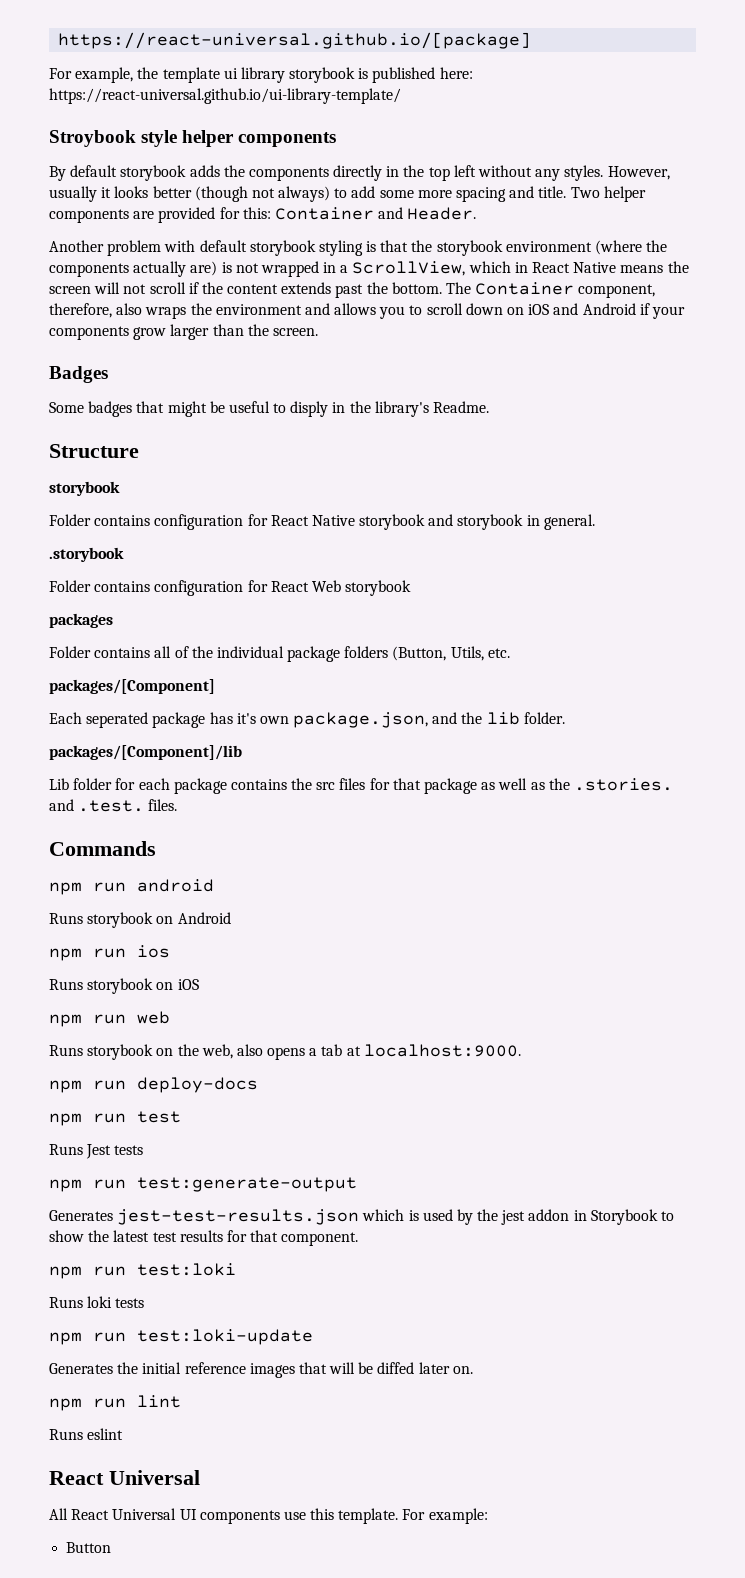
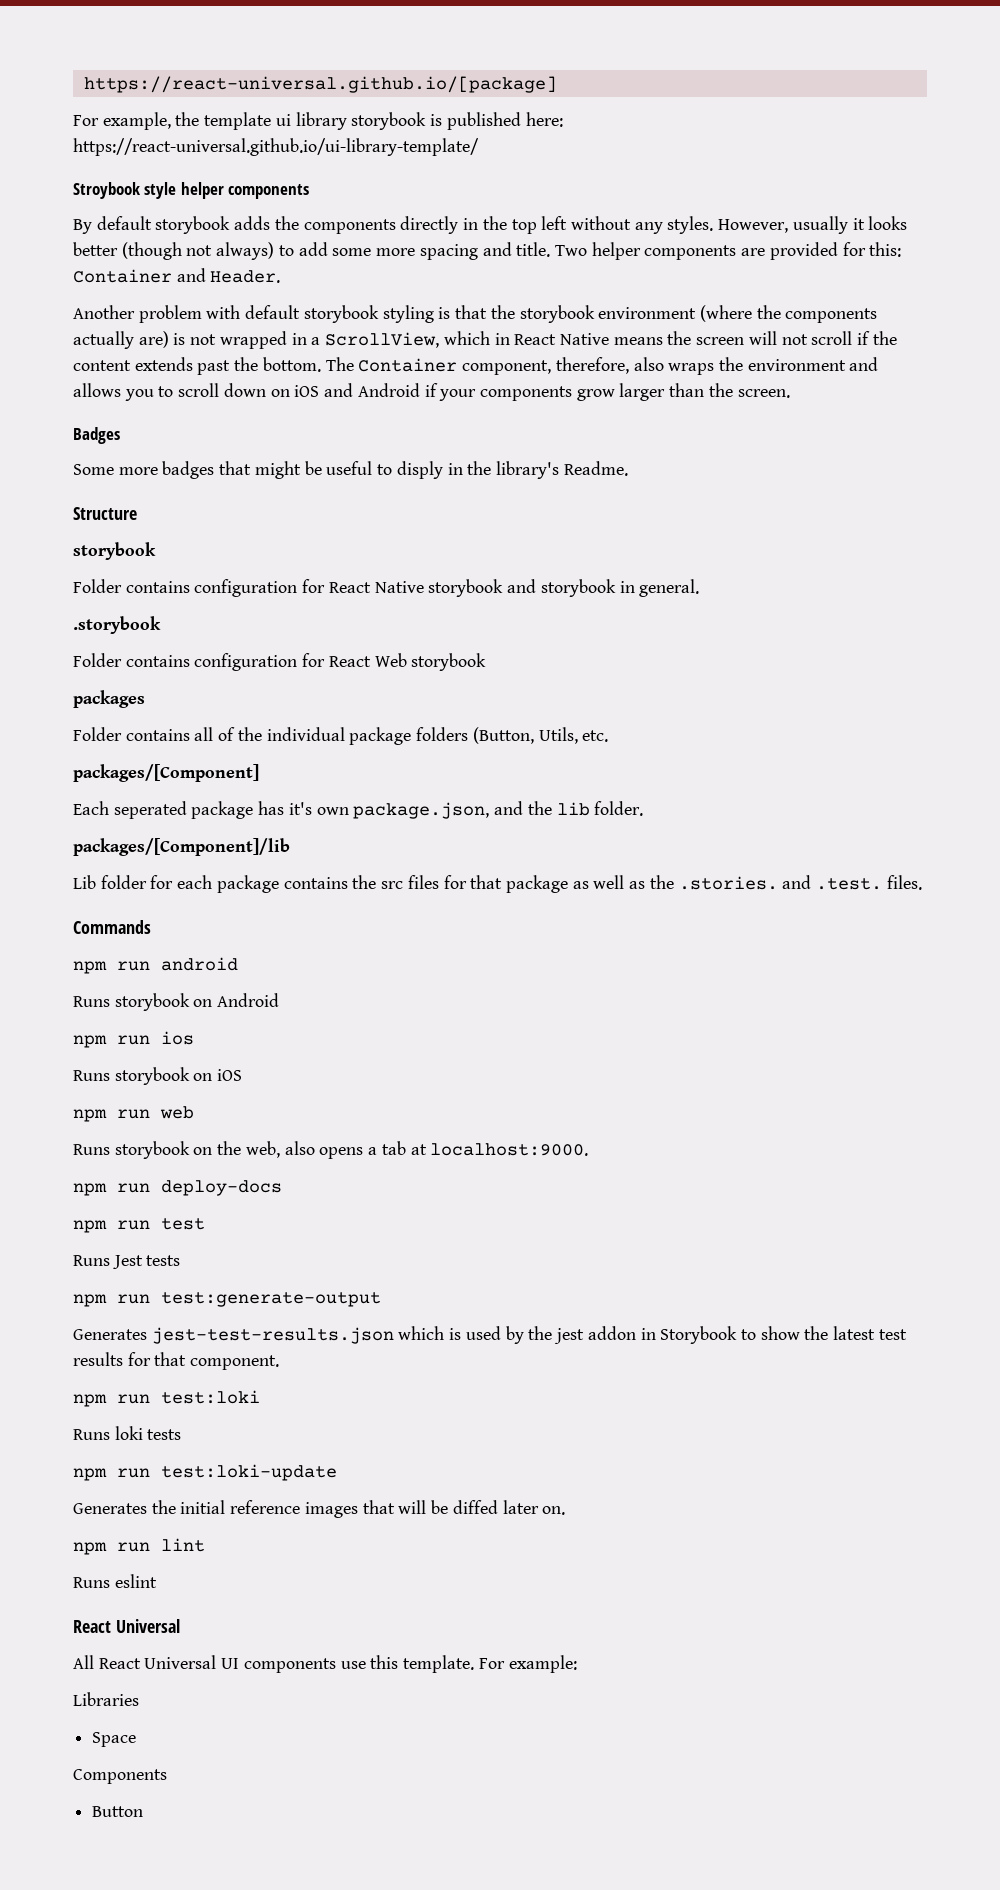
(84, 407) none -> [118,467,158,475] more
(488, 1516) none -> [73,1692,139,1706] [92,1732,137,1747] [73,1769,167,1784] // Libraries // Space // Components

